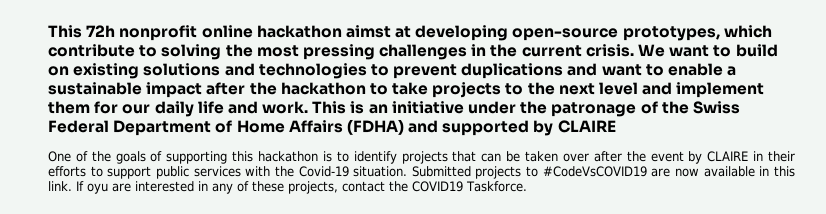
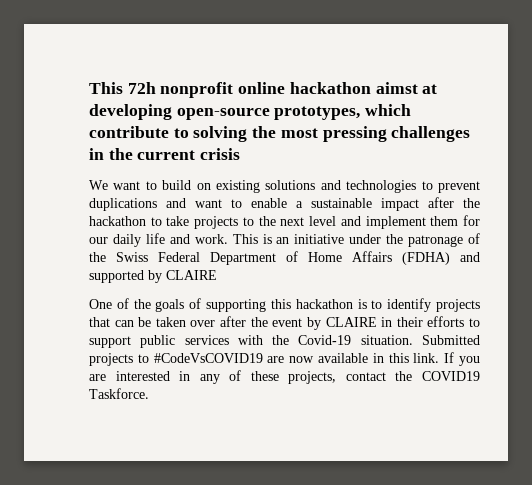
[585,44,634,57] crisis. -> [200,148,241,160] crisis //
[87,183,108,194] oyu -> [459,356,481,366] you

